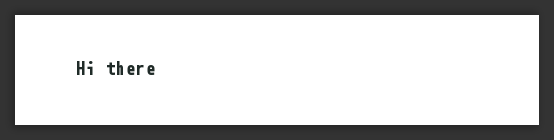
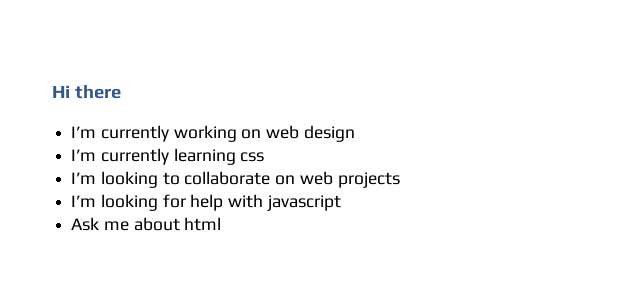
(155, 68) none -> [71,125,355,142] [71,148,265,165] [71,171,400,188] [71,194,341,211] [71,217,222,231] // I’m currently working on web design // I’m currently learning css // I’m looking to collaborate on web projects // I’m looking for help with javascript // Ask me about html

